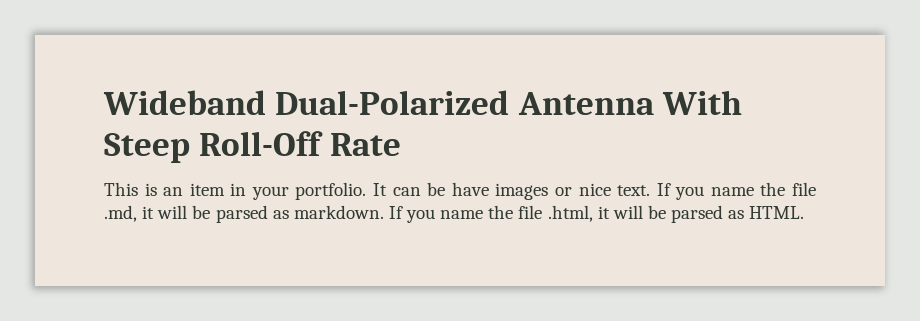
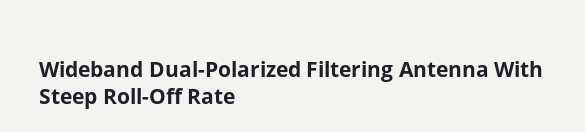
(510, 102) none -> [306,61,394,82] Filtering
[104,182,816,200] [104,205,805,223] // This is an item in your portfolio. It can be have images or nice text. If you name the file .md, it will be parsed as markdown. If you name the file .html, it will be parsed as HTML. -> (236, 96) none

